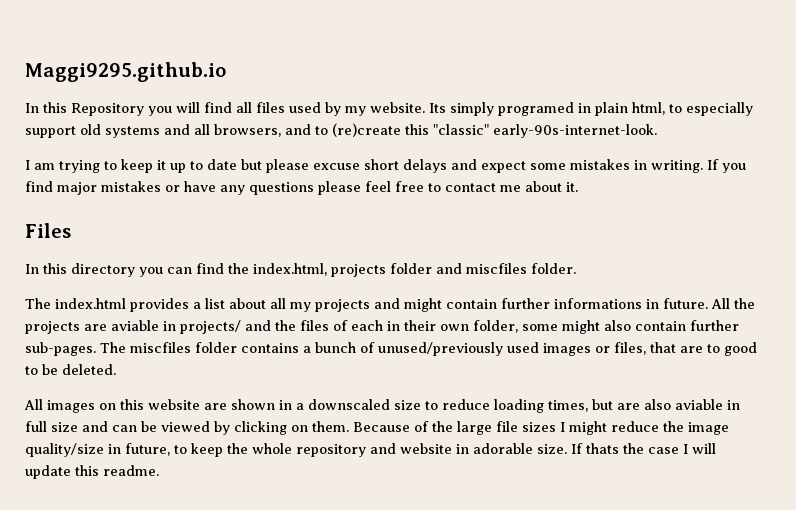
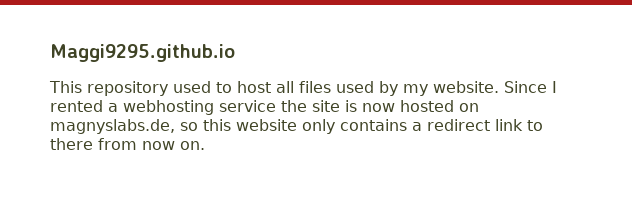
[25,102,232,116] In this Repository you will find -> [49,81,271,96] This repository used to host
[429,102,753,116] [25,123,657,138] [25,159,746,173] [25,181,578,195] [25,223,71,238] [25,263,576,277] [25,298,755,312] [25,320,739,334] [25,342,757,356] [25,364,116,375] [24,399,740,413] [25,421,729,435] [25,443,716,457] [25,465,159,479] Its simply programed in plain html, to especially support old systems and all browsers, and to (re)create this "classic" early-90s-internet-look. // I am trying to keep it up to date but please excuse short delays and expect some mistakes in writing. If you find major mistakes or have any questions please feel free to contact me about it. // Files // In this directory you can find the index.html, projects folder and miscfiles folder. // The index.html provides a list about all my projects and might contain further informations in future. All the projects are aviable in projects/ and the files of each in their own folder, some might also contain further sub-pages. The miscfiles folder contains a bunch of unused/previously used images or files, that are to good to be deleted. // All images on this website are shown in a downscaled size to reduce loading times, but are also aviable in full size and can be viewed by clicking on them. Because of the large file sizes I might reduce the image quality/size in future, to keep the whole repository and website in adorable size. If thats the case I will update this readme. -> [504,81,557,93] [50,100,479,115] [50,119,543,134] [50,138,205,150] Since I rented a webhosting service the site is now hosted on magnyslabs.de, so this website only contains a redirect link to there from now on.

